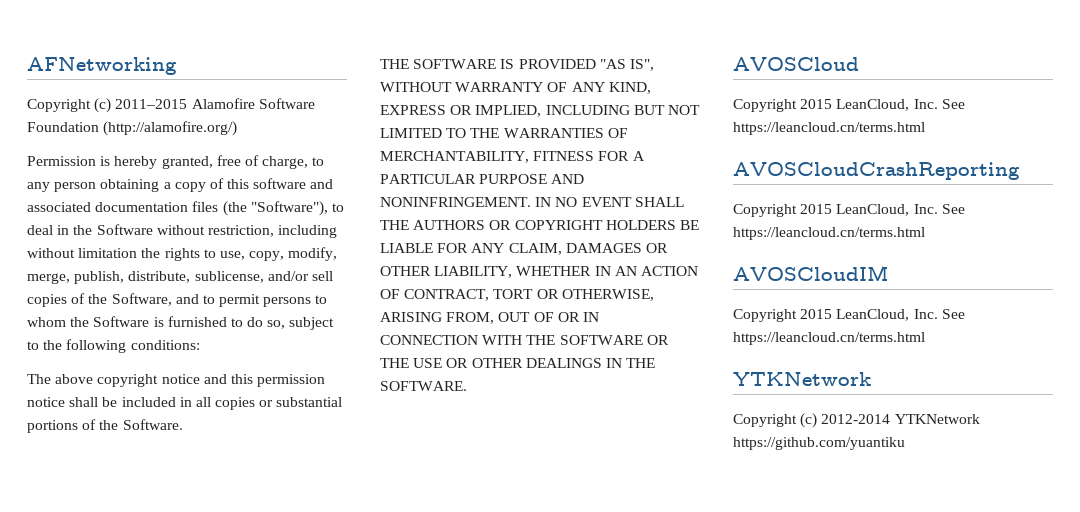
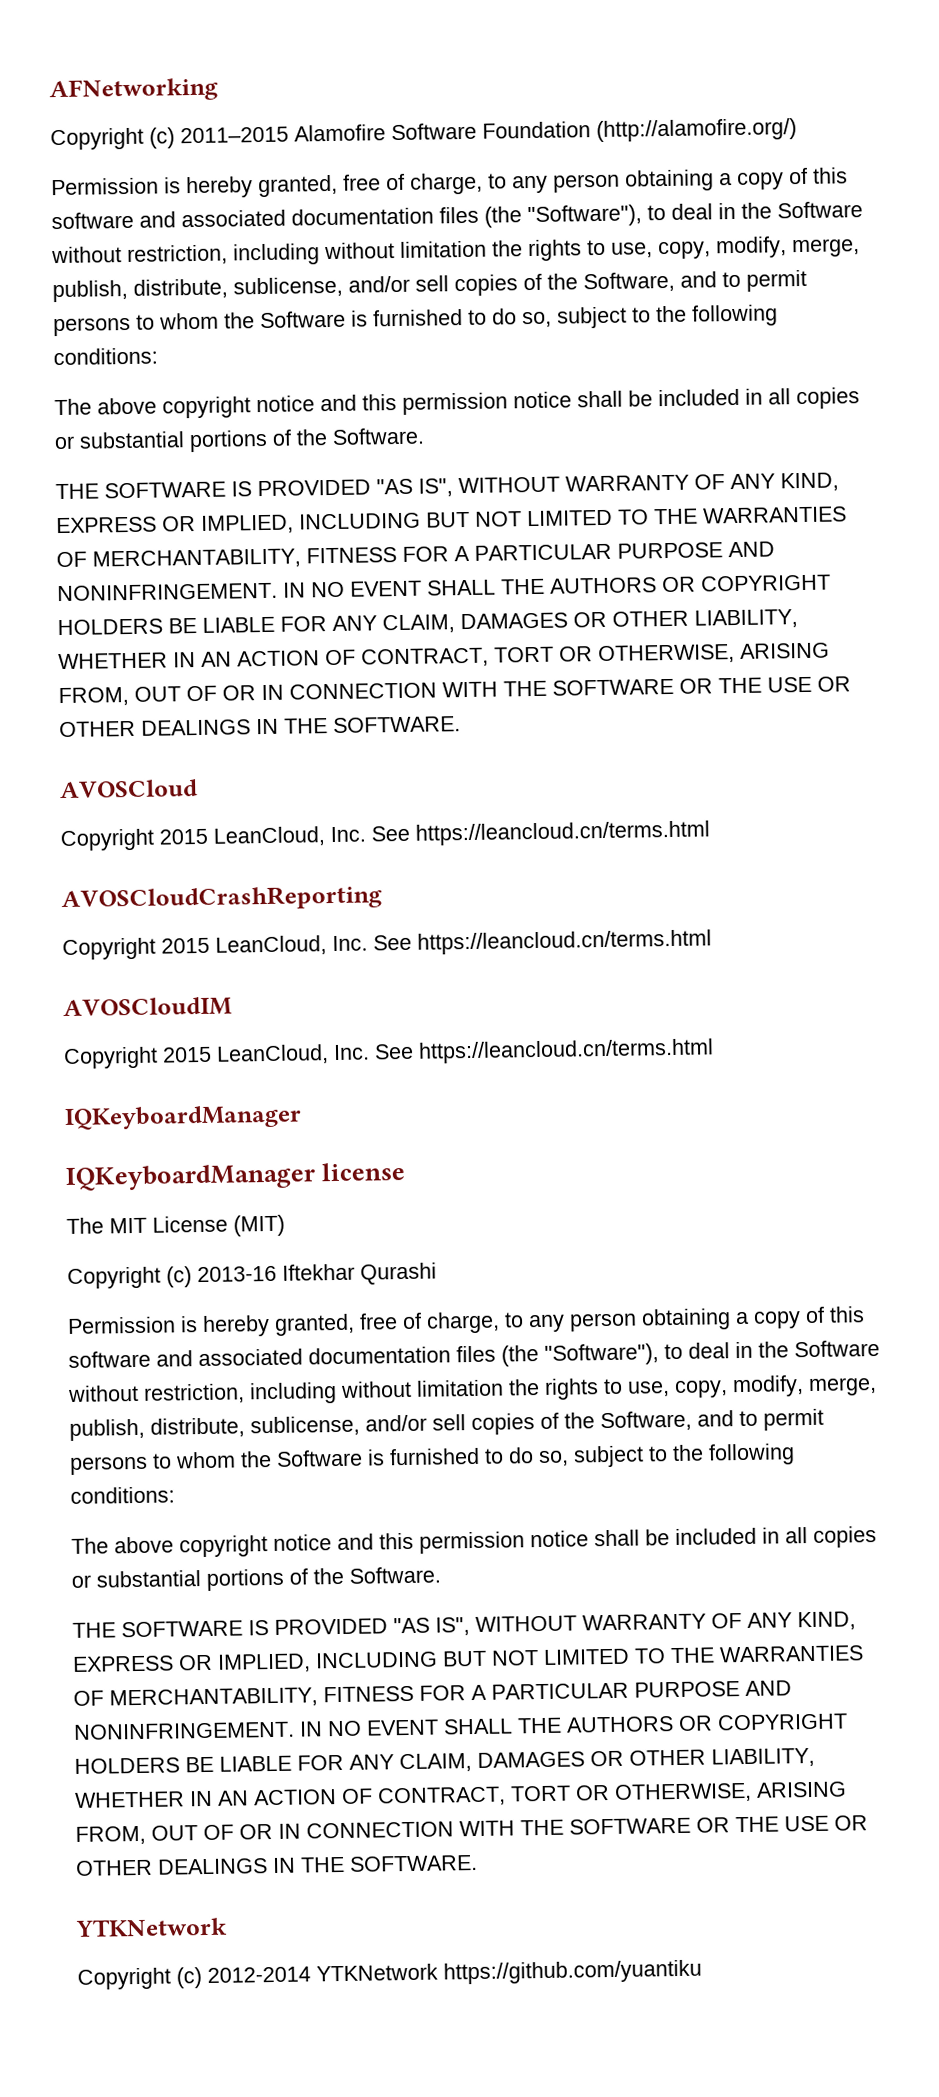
(925, 338) none -> [64,1104,302,1131] [65,1161,406,1192] [66,1214,285,1237] [67,1262,437,1289] [67,1306,865,1337] [68,1339,880,1368] [67,1375,877,1405] [69,1408,824,1441] [70,1443,795,1475] [70,1486,175,1504] [71,1526,877,1558] [71,1566,441,1591] [72,1611,856,1638] [72,1645,864,1673] [73,1680,792,1709] [73,1713,848,1740] [74,1747,815,1774] [75,1781,847,1808] [75,1815,868,1845] [76,1854,478,1876] // IQKeyboardManager // IQKeyboardManager license // The MIT License (MIT) // Copyright (c) 2013-16 Iftekhar Qurashi // Permission is hereby granted, free of charge, to any person obtaining a copy of this software and associated documentation files (the "Software"), to deal in the Software without restriction, including without limitation the rights to use, copy, modify, merge, publish, distribute, sublicense, and/or sell copies of the Software, and to permit persons to whom the Software is furnished to do so, subject to the following conditions: // The above copyright notice and this permission notice shall be included in all copies or substantial portions of the Software. // THE SOFTWARE IS PROVIDED "AS IS", WITHOUT WARRANTY OF ANY KIND, EXPRESS OR IMPLIED, INCLUDING BUT NOT LIMITED TO THE WARRANTIES OF MERCHANTABILITY, FITNESS FOR A PARTICULAR PURPOSE AND NONINFRINGEMENT. IN NO EVENT SHALL THE AUTHORS OR COPYRIGHT HOLDERS BE LIABLE FOR ANY CLAIM, DAMAGES OR OTHER LIABILITY, WHETHER IN AN ACTION OF CONTRACT, TORT OR OTHERWISE, ARISING FROM, OUT OF OR IN CONNECTION WITH THE SOFTWARE OR THE USE OR OTHER DEALINGS IN THE SOFTWARE.

